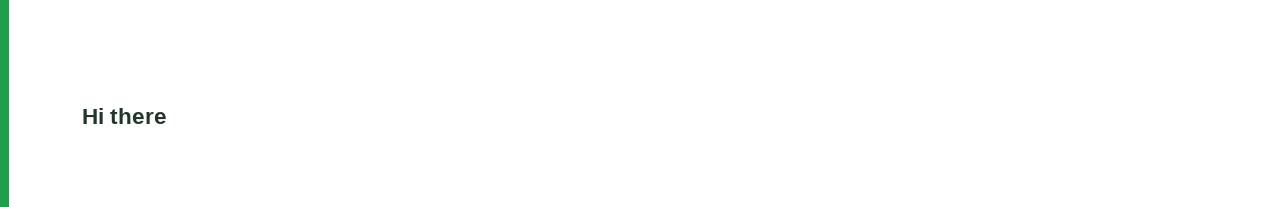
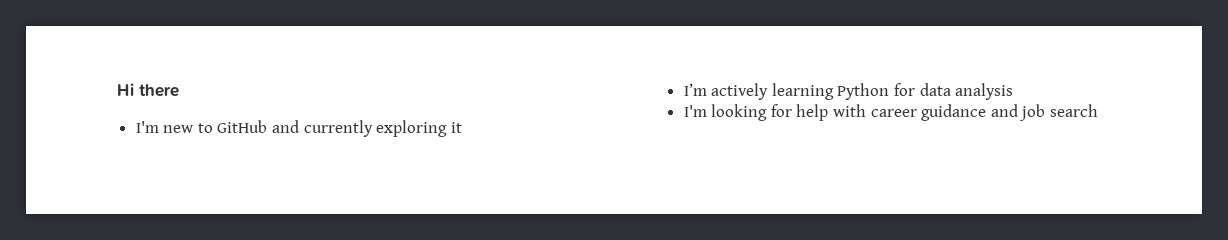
(168, 116) none -> [135,120,462,137] [683,83,1014,100] [683,104,1099,121] // I'm new to GitHub and currently exploring it // I’m actively learning Python for data analysis // I'm looking for help with career guidance and job search

